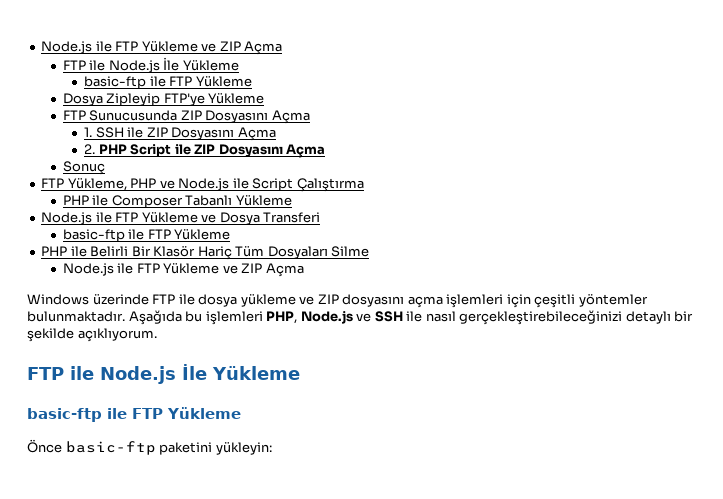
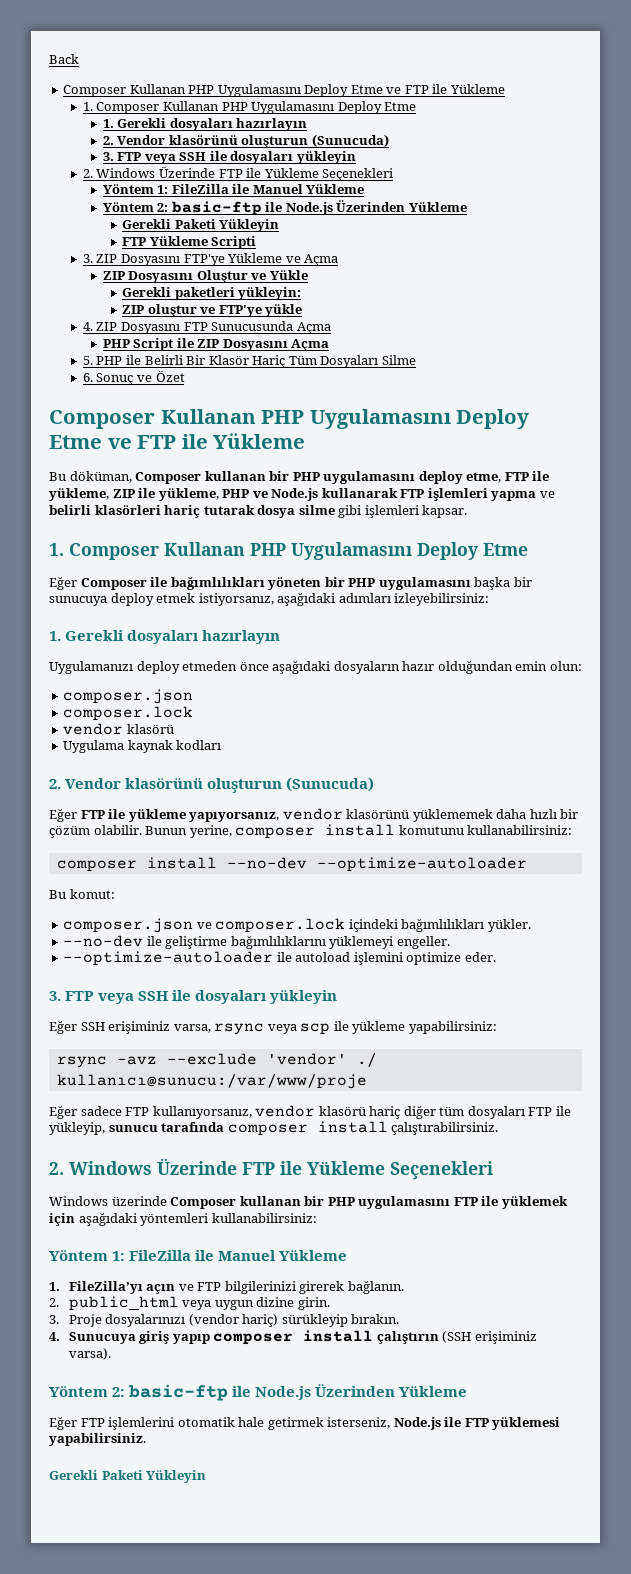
[41,41,283,55] [62,57,239,73] [84,76,252,89] [62,93,265,106] [62,110,310,124] [84,127,276,141] [84,144,96,154] Node.js ile FTP Yükleme ve ZIP Açma // FTP ile Node.js İle Yükleme // basic-ftp ile FTP Yükleme // Dosya Zipleyip FTP'ye Yükleme // FTP Sunucusunda ZIP Dosyasını Açma // 1. SSH ile ZIP Dosyasını Açma // 2. -> [49,54,79,64] [63,84,505,97] [82,101,417,114] [102,118,308,131] [102,134,389,148] [102,151,356,164] [82,167,394,181] [102,184,365,194] [102,200,467,216] [122,219,280,232] [122,236,257,249] [82,253,339,266] [102,270,308,283] [122,287,302,300] [122,304,303,317] [82,321,331,334] Back // Composer Kullanan PHP Uygulamasını Deploy Etme ve FTP ile Yükleme // 1. Composer Kullanan PHP Uygulamasını Deploy Etme // 1. Gerekli dosyaları hazırlayın // 2. Vendor klasörünü oluşturun (Sunucuda) // 3. FTP veya SSH ile dosyaları yükleyin // 2. Windows Üzerinde FTP ile Yükleme Seçenekleri // Yöntem 1: FileZilla ile Manuel Yükleme // Yöntem 2: basic-ftp ile Node.js Üzerinden Yükleme // Gerekli Paketi Yükleyin // FTP Yükleme Scripti // 3. ZIP Dosyasını FTP'ye Yükleme ve Açma // ZIP Dosyasını Oluştur ve Yükle // Gerekli paketleri yükleyin: // ZIP oluştur ve FTP'ye yükle // 4. ZIP Dosyasını FTP Sunucusunda Açma //
[62,161,105,175] [41,178,364,192] [62,195,292,208] [41,212,321,225] [62,229,231,242] Sonuç // FTP Yükleme, PHP ve Node.js ile Script Çalıştırma // PHP ile Composer Tabanlı Yükleme // Node.js ile FTP Yükleme ve Dosya Transferi // basic-ftp ile FTP Yükleme // -> [82,356,93,365] 5.
[62,263,304,277] [27,294,648,308] [27,310,694,325] [27,328,157,342] [27,364,300,384] [27,407,241,422] [27,439,272,455] Node.js ile FTP Yükleme ve ZIP Açma // Windows üzerinde FTP ile dosya yükleme ve ZIP dosyasını açma işlemleri için çeşitli yöntemler bulunmaktadır. Aşağıda bu işlemleri PHP, Node.js ve SSH ile nasıl gerçekleştirebileceğinizi detaylı bir şekilde açıklıyorum. // FTP ile Node.js İle Yükleme // basic-ftp ile FTP Yükleme // Önce basic-ftp paketini yükleyin: -> [82,371,185,385] [49,409,530,429] [49,433,306,449] [49,471,550,484] [49,488,555,501] [49,505,468,518] [49,542,528,560] [49,576,532,590] [49,592,490,606] [49,630,281,644] [49,660,582,674] [63,689,194,704] [63,706,194,721] [63,723,174,735] [63,740,222,753] [49,777,375,793] [49,808,579,822] [49,824,573,839] [56,857,527,872] [49,889,115,899] [63,918,531,933] [63,935,450,949] [63,951,496,966] [49,990,338,1004] [49,1020,497,1035] [56,1053,377,1068] [56,1074,367,1089] [49,1105,571,1119] [49,1121,499,1136] [49,1158,493,1180] [49,1196,568,1209] [49,1212,317,1226] [49,1250,348,1261] [49,1280,404,1294] [49,1296,330,1311] [49,1314,400,1327] [49,1330,537,1345] [68,1348,111,1360] [49,1384,468,1401] [49,1416,561,1430] [49,1433,146,1446] [49,1470,207,1483] 6. Sonuç ve Özet // Composer Kullanan PHP Uygulamasını Deploy Etme ve FTP ile Yükleme // Bu döküman, Composer kullanan bir PHP uygulamasını deploy etme, FTP ile yükleme, ZIP ile yükleme, PHP ve Node.js kullanarak FTP işlemleri yapma ve belirli klasörleri hariç tutarak dosya silme gibi işlemleri kapsar. // 1. Composer Kullanan PHP Uygulamasını Deploy Etme // Eğer Composer ile bağımlılıkları yöneten bir PHP uygulamasını başka bir sunucuya deploy etmek istiyorsanız, aşağıdaki adımları izleyebilirsiniz: // 1. Gerekli dosyaları hazırlayın // Uygulamanızı deploy etmeden önce aşağıdaki dosyaların hazır olduğundan emin olun: // composer.json // composer.lock // vendor klasörü // Uygulama kaynak kodları // 2. Vendor klasörünü oluşturun (Sunucuda) // Eğer FTP ile yükleme yapıyorsanız, vendor klasörünü yüklememek daha hızlı bir çözüm olabilir. Bunun yerine, composer install komutunu kullanabilirsiniz: // composer install --no-dev --optimize-autoloader // Bu komut: // composer.json ve composer.lock içindeki bağımlılıkları yükler. // --no-dev ile geliştirme bağımlılıklarını yüklemeyi engeller. // --optimize-autoloader ile autoload işlemini optimize eder. // 3. FTP veya SSH ile dosyaları yükleyin // Eğer SSH erişiminiz varsa, rsync veya scp ile yükleme yapabilirsiniz: // rsync -avz --exclude 'vendor' ./ kullanıcı@sunucu:/var/www/proje // Eğer sadece FTP kullanıyorsanız, vendor klasörü hariç diğer tüm dosyaları FTP ile yükleyip, sunucu tarafında composer install çalıştırabilirsiniz. // 2. Windows Üzerinde FTP ile Yükleme Seçenekleri // Windows üzerinde Composer kullanan bir PHP uygulamasını FTP ile yüklemek için aşağıdaki yöntemleri kullanabilirsiniz: // Yöntem 1: FileZilla ile Manuel Yükleme // 1. FileZilla’yı açın ve FTP bilgilerinizi girerek bağlanın. // 2. public_html veya uygun dizine girin. // 3. Proje dosyalarınızı (vendor hariç) sürükleyip bırakın. // 4. Sunucuya giriş yapıp composer install çalıştırın (SSH erişiminiz varsa). // Yöntem 2: basic-ftp ile Node.js Üzerinden Yükleme // Eğer FTP işlemlerini otomatik hale getirmek isterseniz, Node.js ile FTP yüklemesi yapabilirsiniz. // Gerekli Paketi Yükleyin

